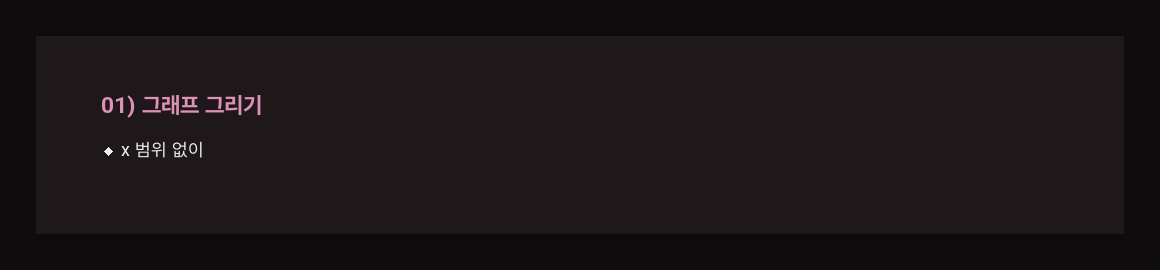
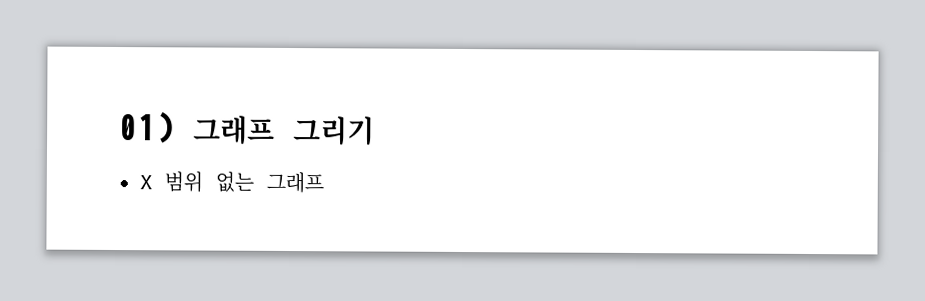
[171,141,204,158] 없이 -> [215,171,324,194] 없는 그래프

